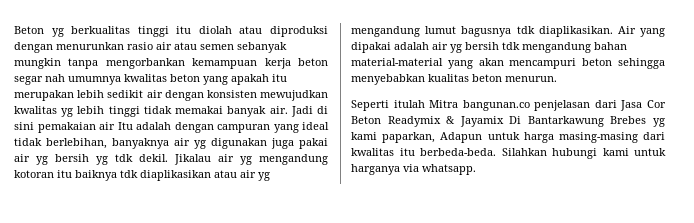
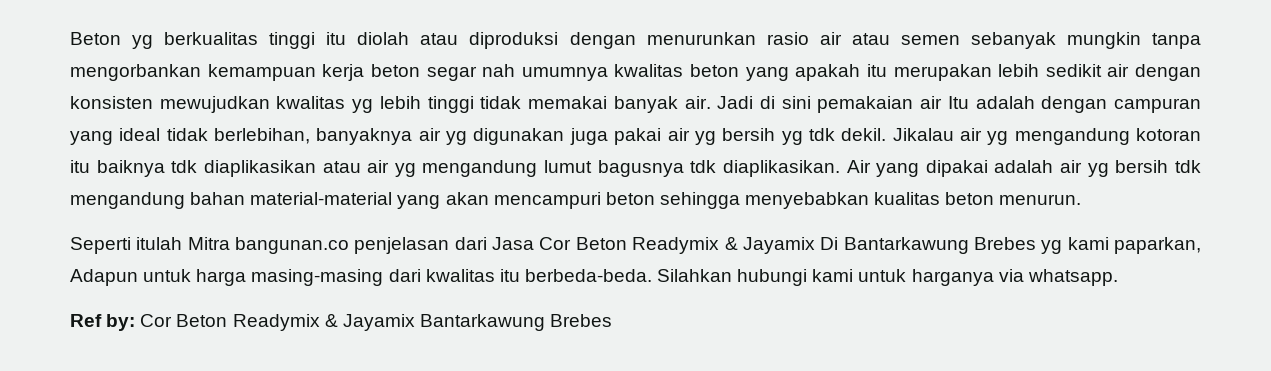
(476, 169) none -> [70,314,613,331] // Ref by: Cor Beton Readymix & Jayamix Bantarkawung Brebes

